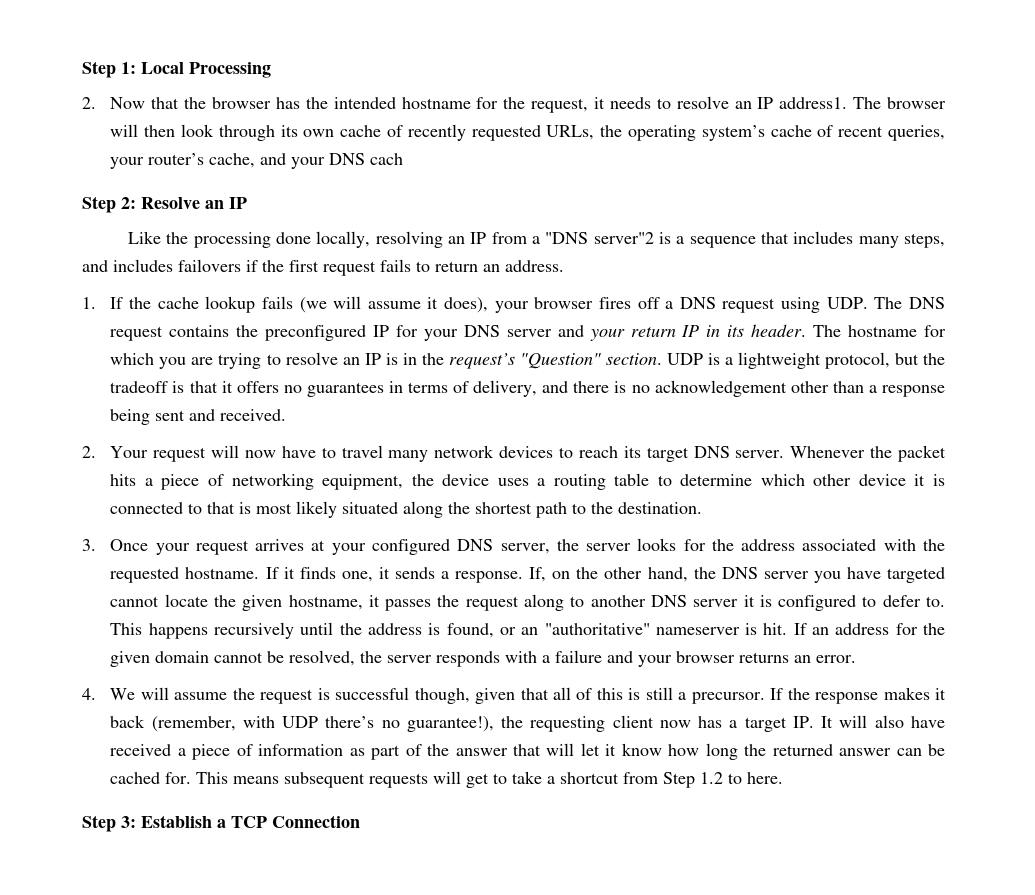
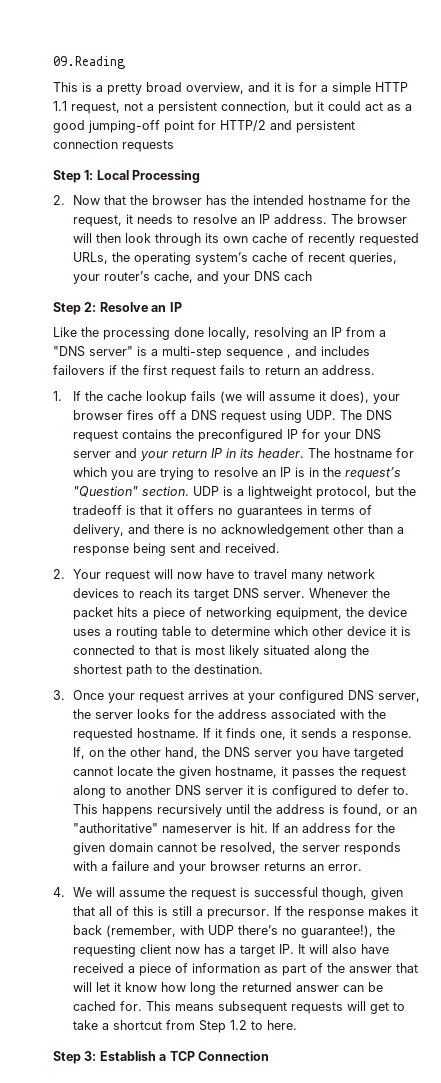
(82, 69) none -> [53,56,125,69] [53,82,408,95] [53,101,412,114] [53,120,355,133] [53,139,174,152] 09.Reading // This is a pretty broad overview, and it is for a simple HTTP 1.1 request, not a persistent connection, but it could act as a good jumping-off point for HTTP/2 and persistent connection requests //
[779,97,848,109] address1. -> [273,214,327,224] address.
[593,231,945,248] server"2 is a sequence that includes many steps, -> [89,346,291,359] server" is a multi-step sequence ,

